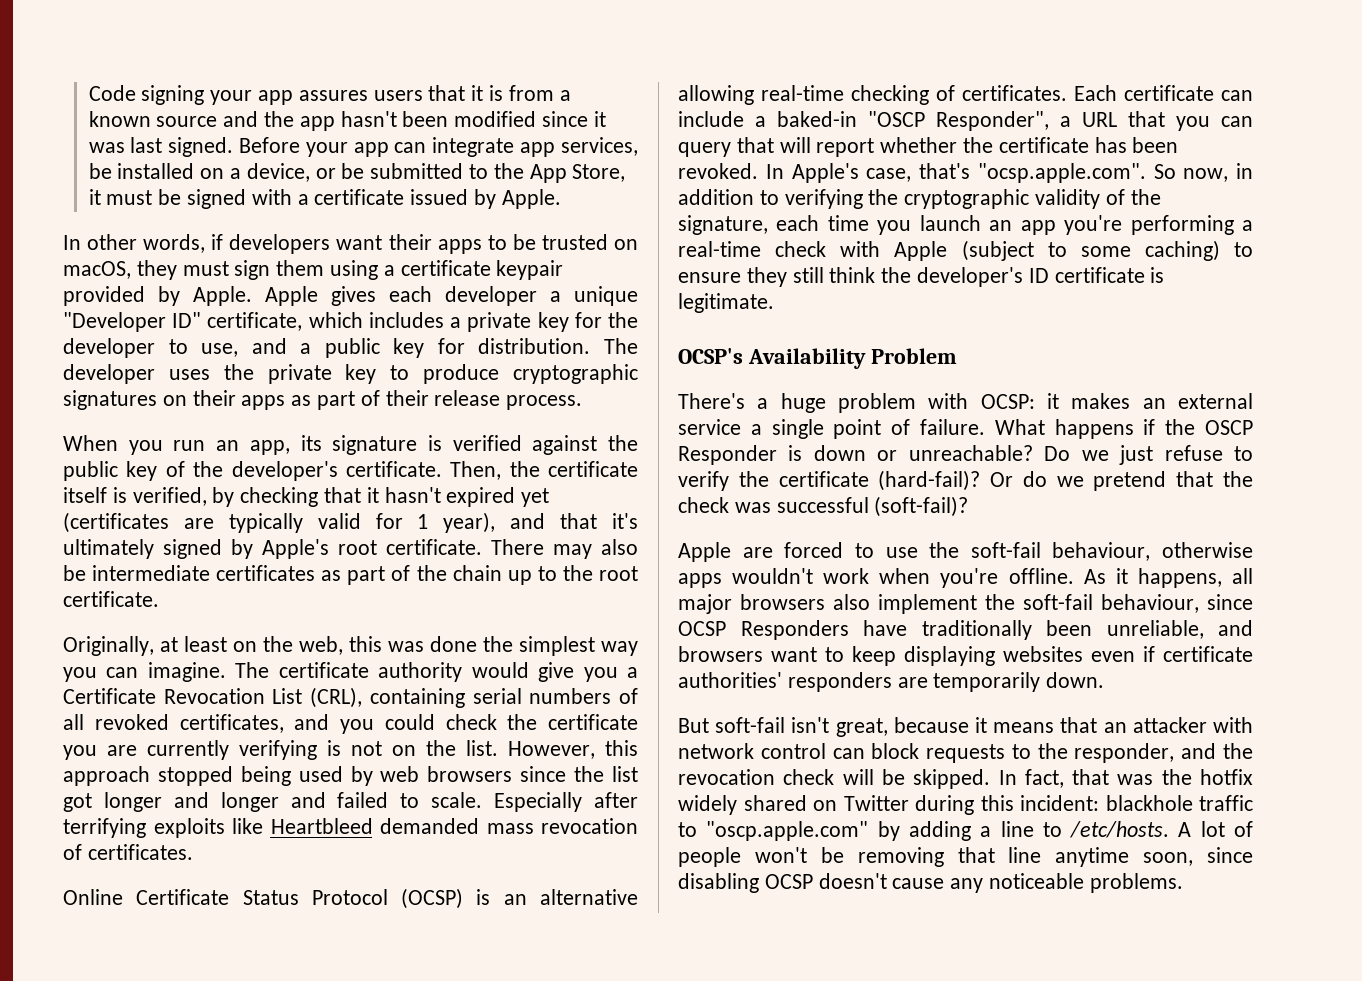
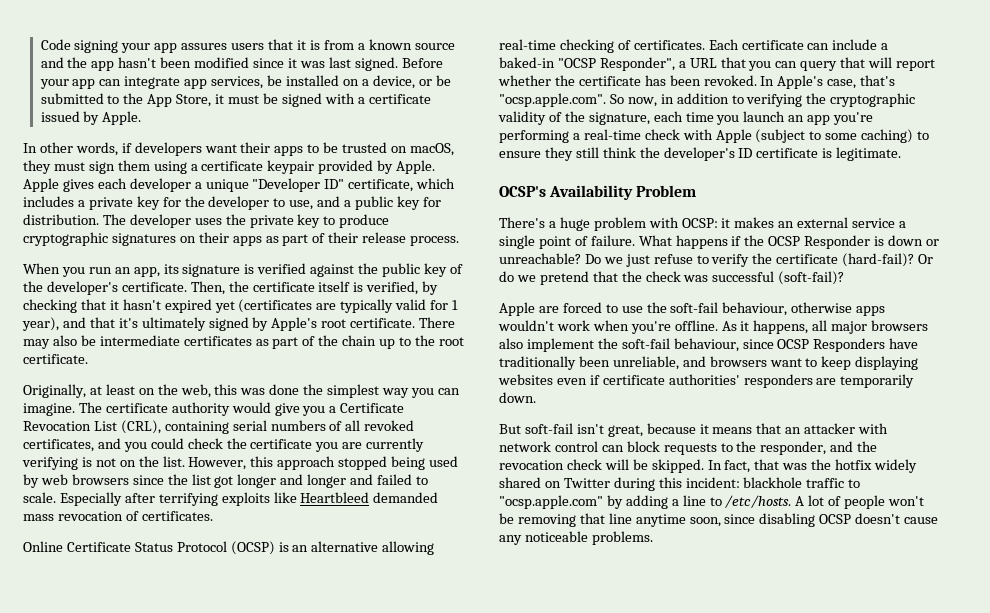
[868,111,925,127] "OSCP -> [557,58,596,68] "OCSP
[1205,420,1253,435] OSCP -> [768,236,801,246] OCSP
[706,821,869,841] "oscp.apple.com" -> [499,495,603,509] "ocsp.apple.com"

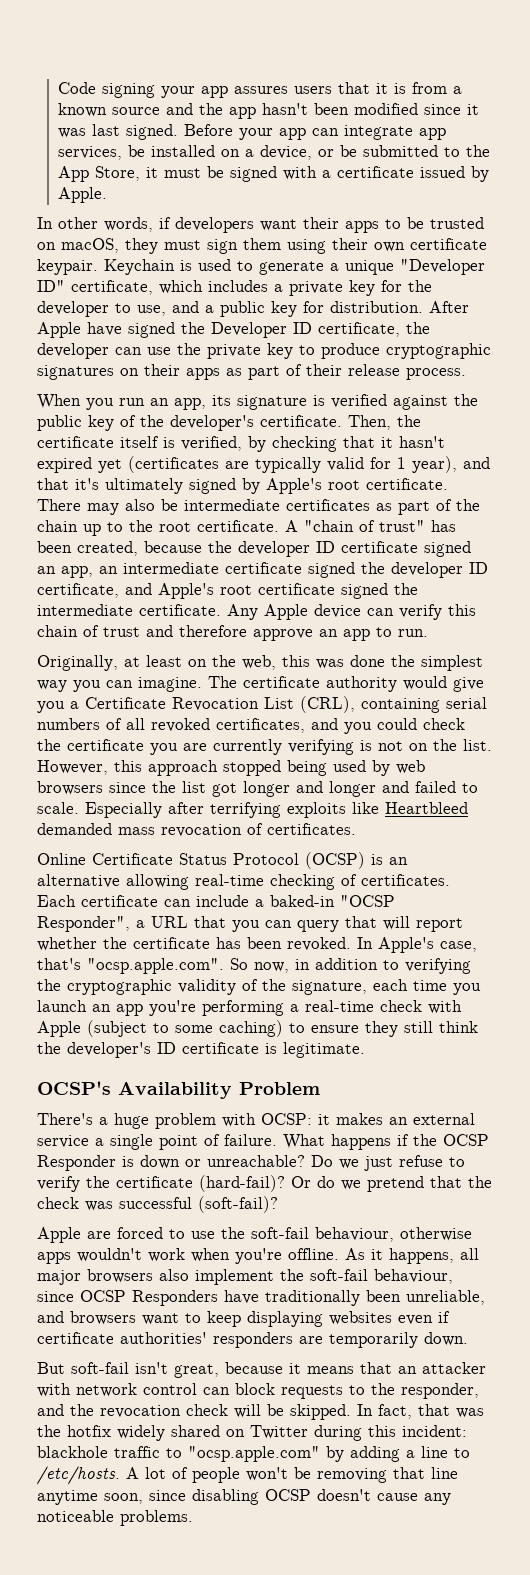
[190,160,436,174] [23,178,191,192] a certificate keypair provided by Apple. Apple gives each developer -> [332,238,487,252] [37,259,324,275] their own certificate keypair. Keychain is used to generate
[102,214,222,228] The developer uses -> [429,301,469,313] [37,322,430,338] [37,343,171,359] After Apple have signed the Developer ID certificate, the developer can use
(88, 359) none -> [285,520,456,532] [37,541,471,557] [37,562,488,578] [37,583,418,599] [37,604,476,620] [37,625,428,641] A "chain of trust" has been created, because the developer ID certificate signed an app, an intermediate certificate signed the developer ID certificate, and Apple's root certificate signed the intermediate certificate. Any Apple device can verify this chain of trust and therefore approve an app to run.

